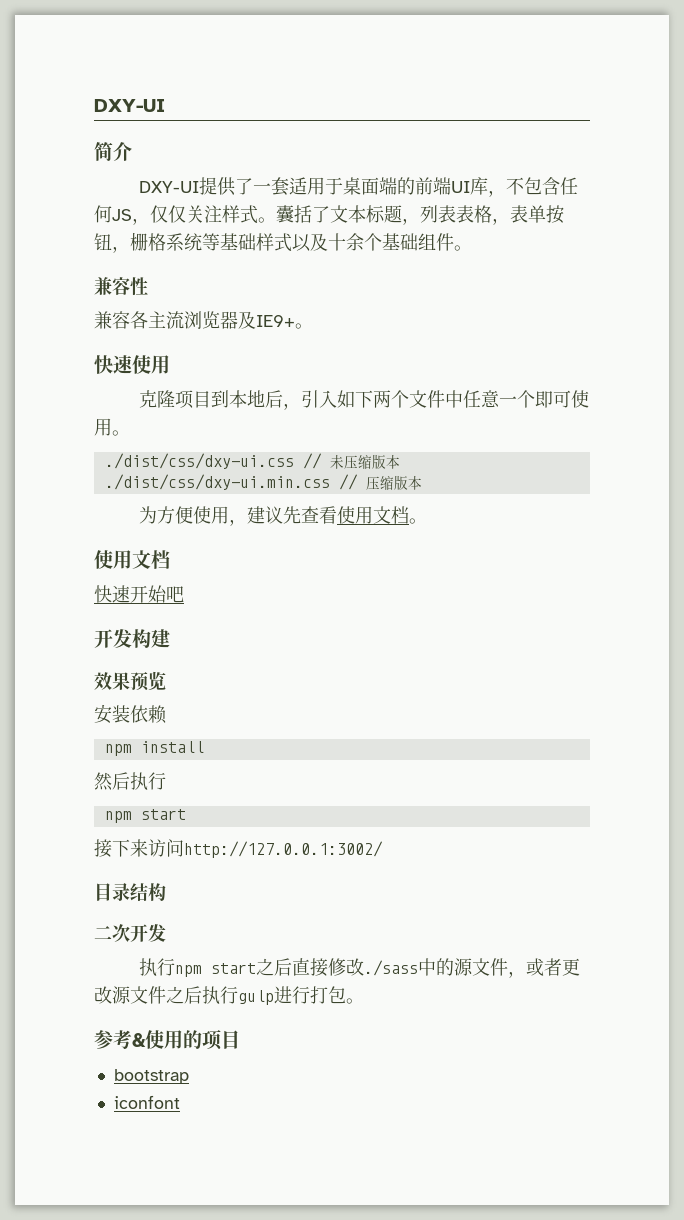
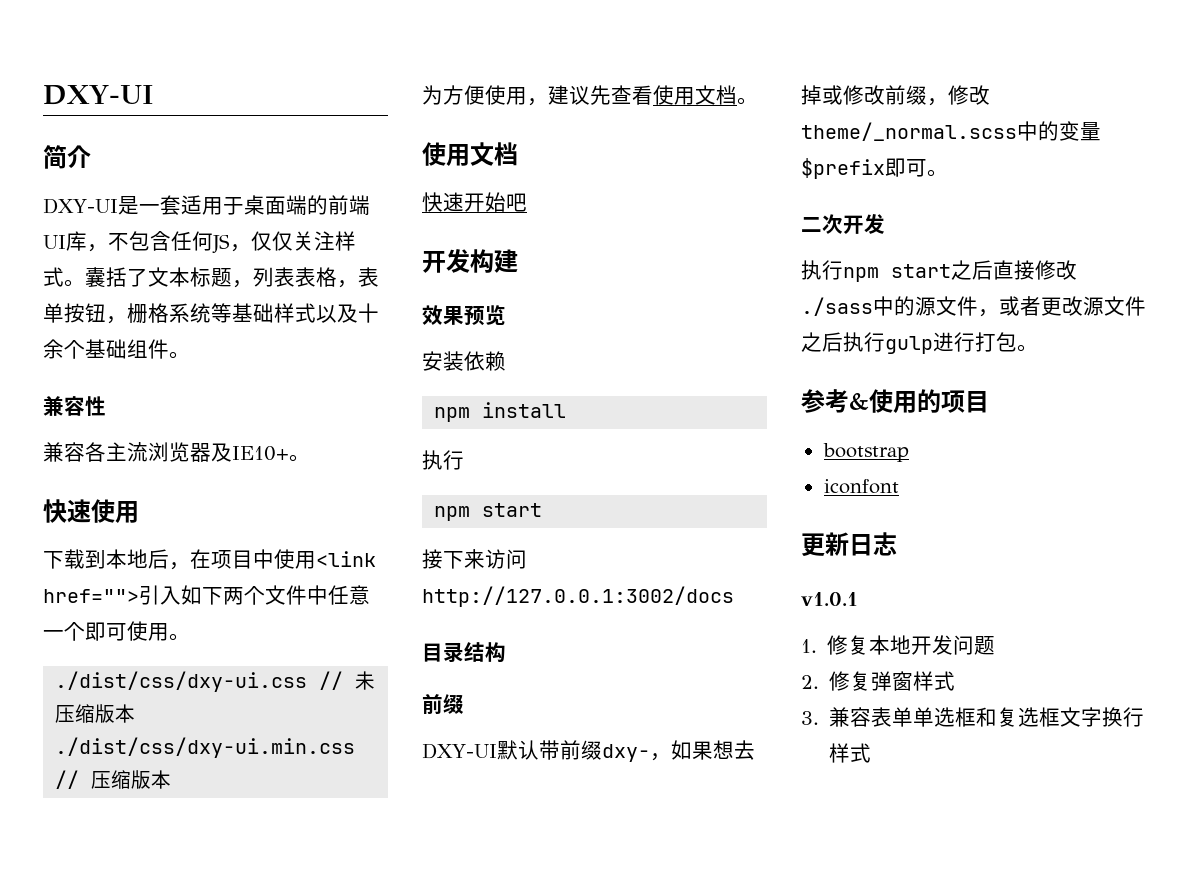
[198,177,253,196] 提供了 -> [118,196,139,215] 是
[256,315,295,327] IE9+ -> [232,446,289,461] IE10+
[138,390,211,409] 克隆项目 -> [43,549,85,569] 下载
(301, 406) none -> [190,549,376,569] [43,589,139,603] 在项目中使用<link href="">
[94,772,130,791] 然后 -> (567, 410) none
[184,841,383,858] http://127.0.0.1:3002/ -> [422,586,734,607] http://127.0.0.1:3002/docs
(166, 892) none -> [422,694,464,715] [422,740,755,762] [801,85,990,106] [801,121,1101,141] [801,158,948,179] // 前缀 // DXY-UI默认带前缀dxy-，如果想去掉或修改前缀，修改theme/_normal.scss中的变量$prefix即可。
(180, 1102) none -> [801,532,897,557] [801,592,858,606] [801,635,996,655] [801,671,956,691] [801,707,1145,727] [829,743,872,763] // 更新日志 // v1.0.1 // 1.修复本地开发问题 // 2.修复弹窗样式 // 3.兼容表单单选框和复选框文字换行样式

